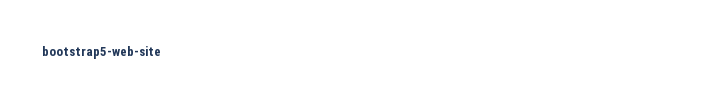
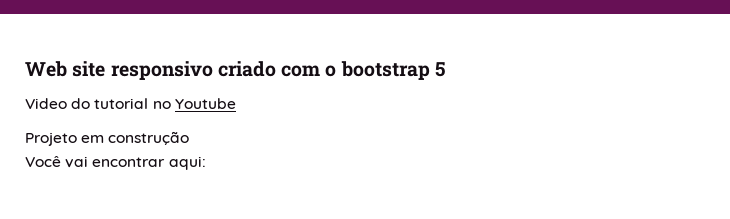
[42,46,161,59] bootstrap5-web-site -> [25,61,445,80] [25,98,236,109] [25,131,190,146] [25,156,206,170] Web site responsivo criado com o bootstrap 5 // Video do tutorial no Youtube // Projeto em construção // Você vai encontrar aqui:

